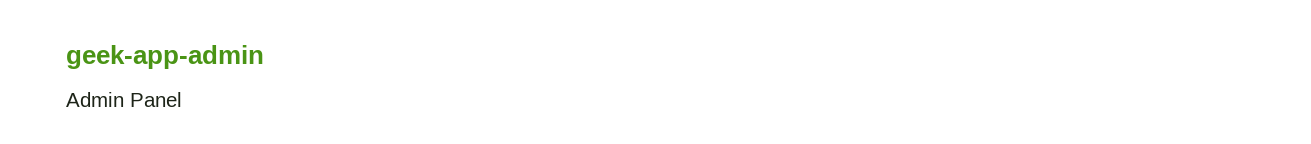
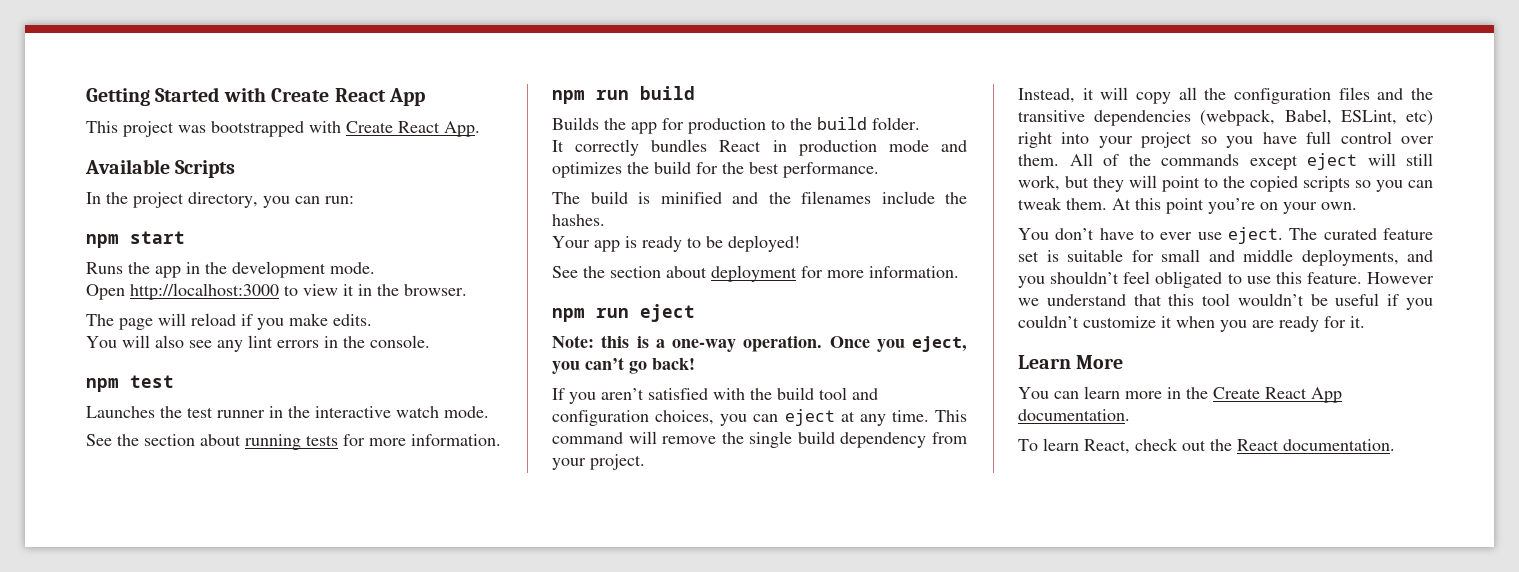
[66,45,264,69] [66,92,182,107] geek-app-admin // Admin Panel -> [86,87,425,106] [86,121,480,137] [85,159,236,178] [86,192,354,208] [86,231,185,248] [86,261,375,278] [86,283,467,300] [86,313,372,330] [86,335,430,352] [86,375,174,392] [86,406,489,418] [86,434,501,450] [552,86,695,104] [552,117,920,134] [552,139,967,156] [552,161,879,178] [552,191,967,204] [552,214,605,226] [552,235,800,252] [552,265,959,282] [552,304,695,322] [552,335,967,352] [552,357,695,374] [552,387,878,404] [552,409,967,426] [552,431,967,448] [552,454,645,470] [1018,87,1433,104] [1018,109,1433,126] [1018,131,1434,148] [1018,153,1433,170] [1018,175,1433,192] [1018,197,1357,214] [1018,227,1433,244] [1018,249,1433,266] [1018,271,1434,288] [1018,293,1433,310] [1018,315,1365,332] [1018,355,1124,369] [1018,386,1342,403] [1018,409,1130,421] [1018,438,1395,454] Getting Started with Create React App // This project was bootstrapped with Create React App. // Available Scripts // In the project directory, you can run: // npm start // Runs the app in the development mode. // Open http://localhost:3000 to view it in the browser. // The page will reload if you make edits. // You will also see any lint errors in the console. // npm test // Launches the test runner in the interactive watch mode. // See the section about running tests for more information. // npm run build // Builds the app for production to the build folder. // It correctly bundles React in production mode and optimizes the build for the best performance. // The build is minified and the filenames include the hashes. // Your app is ready to be deployed! // See the section about deployment for more information. // npm run eject // Note: this is a one-way operation. Once you eject, you can’t go back! // If you aren’t satisfied with the build tool and configuration choices, you can eject at any time. This command will remove the single build dependency from your project. // Instead, it will copy all the configuration files and the transitive dependencies (webpack, Babel, ESLint, etc) right into your project so you have full control over them. All of the commands except eject will still work, but they will point to the copied scripts so you can tweak them. At this point you’re on your own. // You don’t have to ever use eject. The curated feature set is suitable for small and middle deployments, and you shouldn’t feel obligated to use this feature. However we understand that this tool wouldn’t be useful if you couldn’t customize it when you are ready for it. // Learn More // You can learn more in the Create React App documentation. // To learn React, check out the React documentation.

